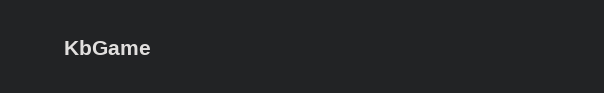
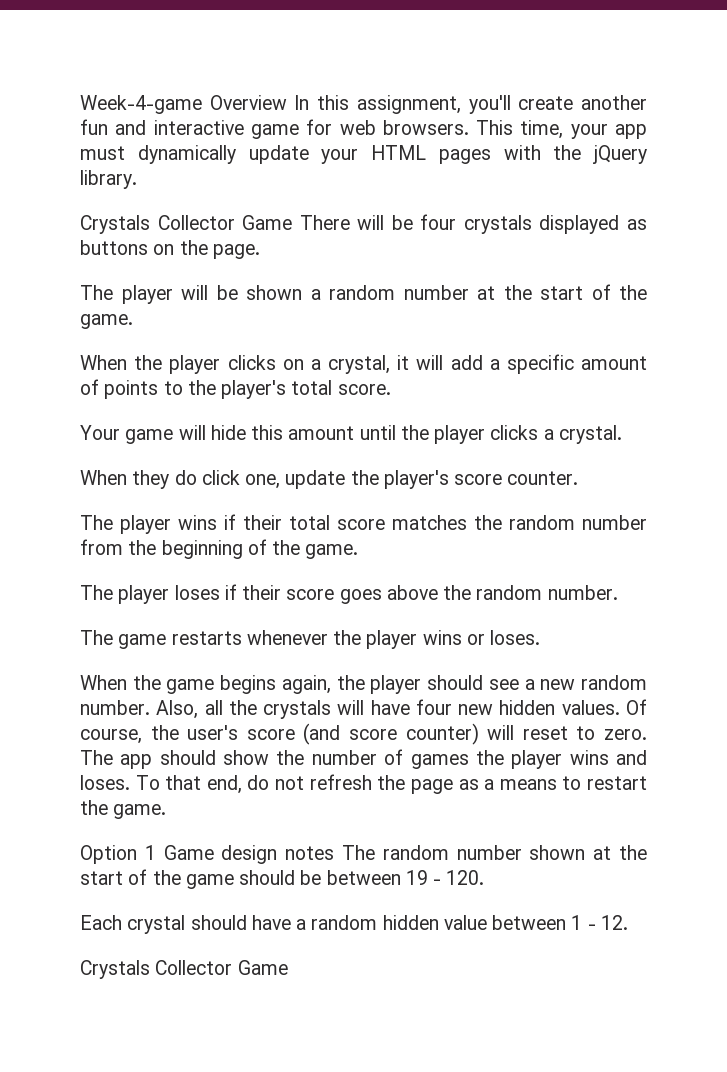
[64,40,151,55] KbGame -> [80,95,647,114] [80,119,647,139] [80,145,647,164] [80,170,137,189] [80,214,647,234] [80,240,260,259] [80,284,647,304] [80,314,133,329] [80,354,647,374] [80,379,391,399] [80,425,622,444] [80,470,579,489] [80,514,647,534] [80,539,359,559] [80,584,618,604] [80,630,541,649] [80,675,648,694] [80,699,647,719] [80,723,648,745] [80,749,648,769] [80,774,647,794] [80,800,167,819] [80,845,647,864] [80,869,485,889] [80,915,628,934] [80,960,288,979] Week-4-game Overview In this assignment, you'll create another fun and interactive game for web browsers. This time, your app must dynamically update your HTML pages with the jQuery library. // Crystals Collector Game There will be four crystals displayed as buttons on the page. // The player will be shown a random number at the start of the game. // When the player clicks on a crystal, it will add a specific amount of points to the player's total score. // Your game will hide this amount until the player clicks a crystal. // When they do click one, update the player's score counter. // The player wins if their total score matches the random number from the beginning of the game. // The player loses if their score goes above the random number. // The game restarts whenever the player wins or loses. // When the game begins again, the player should see a new random number. Also, all the crystals will have four new hidden values. Of course, the user's score (and score counter) will reset to zero. The app should show the number of games the player wins and loses. To that end, do not refresh the page as a means to restart the game. // Option 1 Game design notes The random number shown at the start of the game should be between 19 - 120. // Each crystal should have a random hidden value between 1 - 12. // Crystals Collector Game

